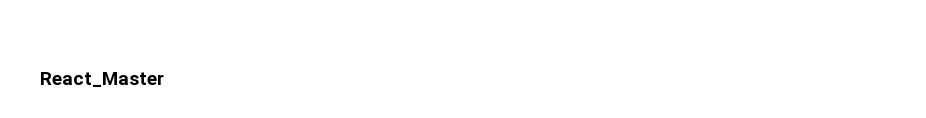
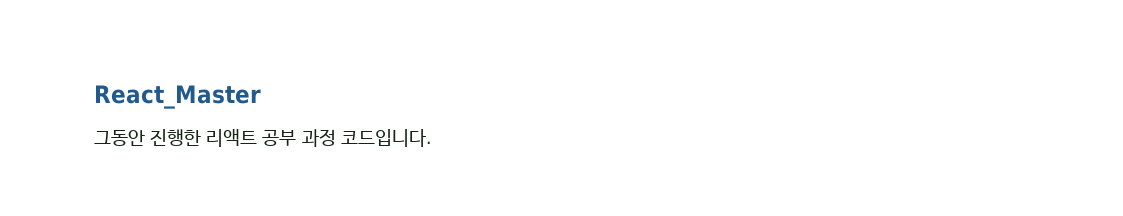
(164, 79) none -> [94,129,431,147] // 그동안 진행한 리액트 공부 과정 코드입니다.

